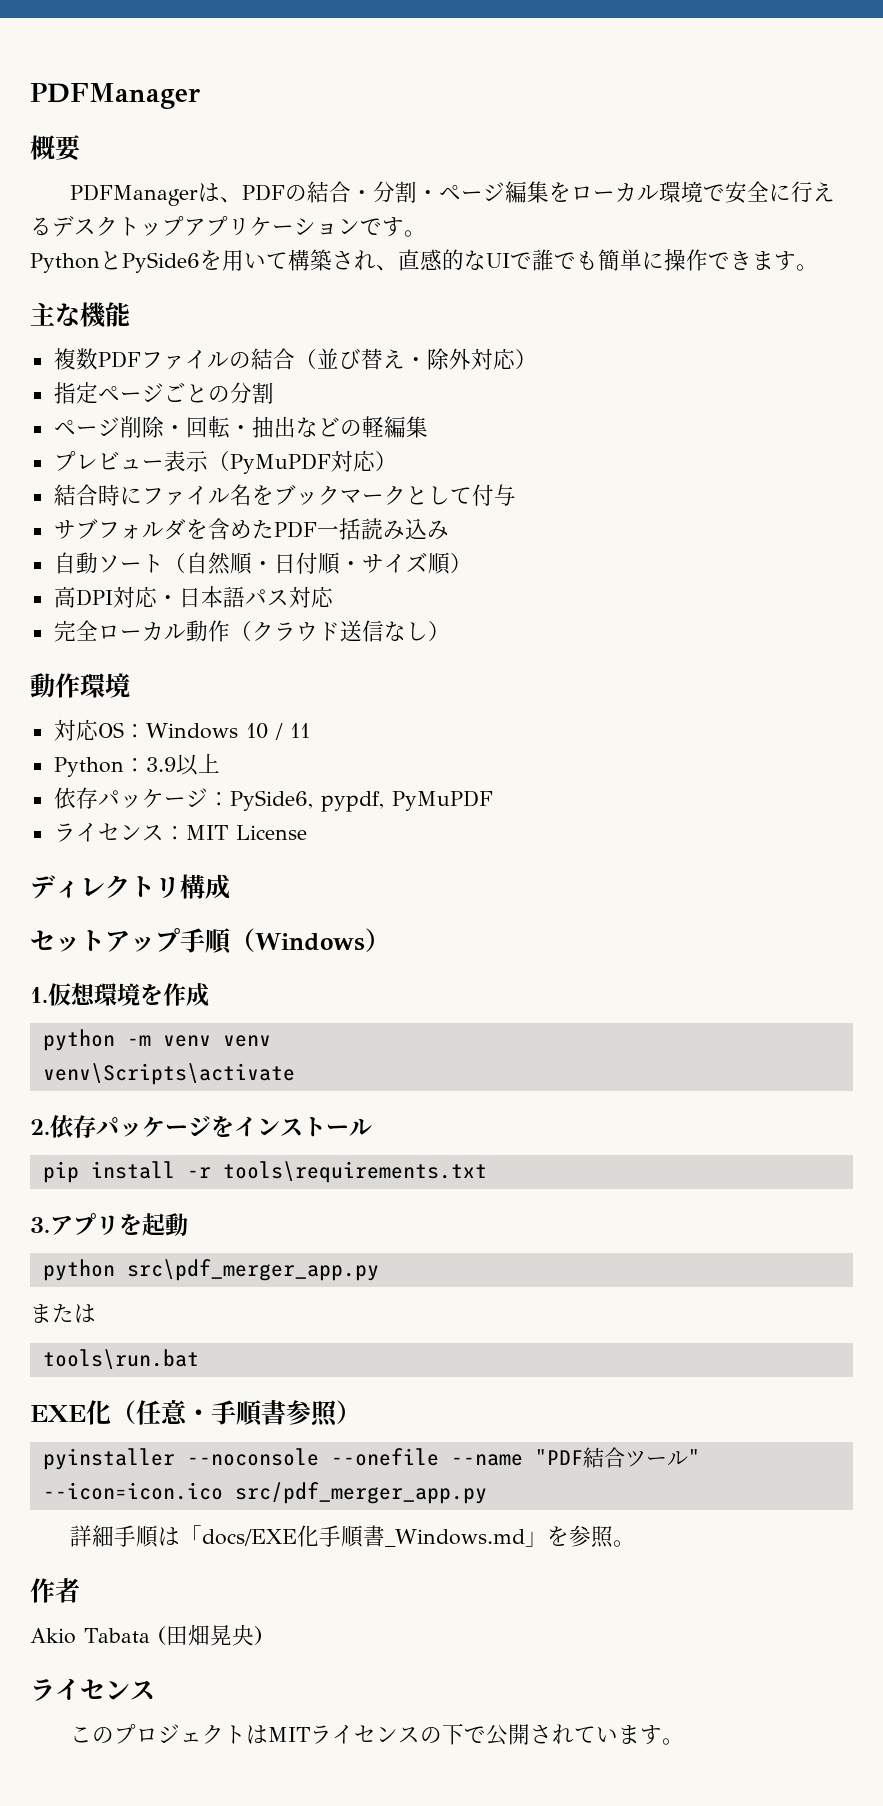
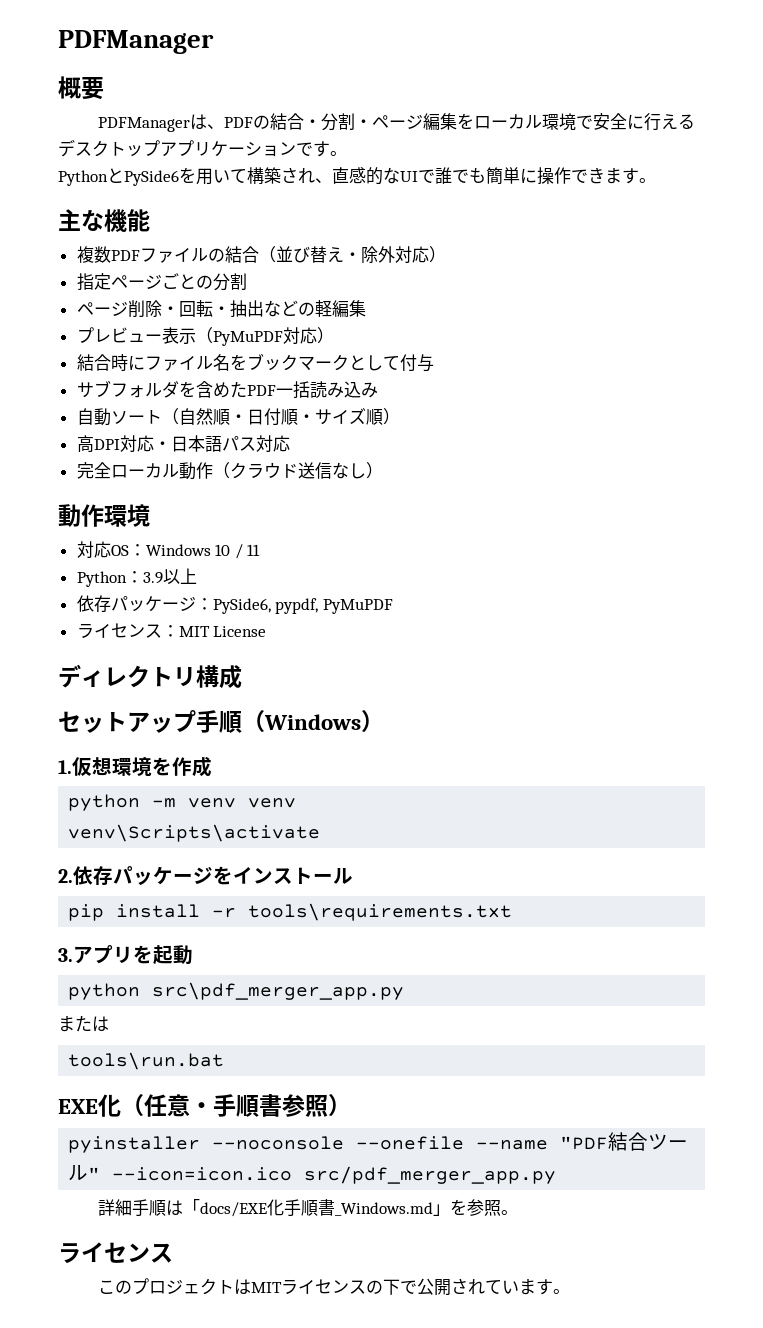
[30,1578,80,1603] [30,1624,262,1646] // 作者 // Akio Tabata (田畑晃央) -> (518, 1212) none

